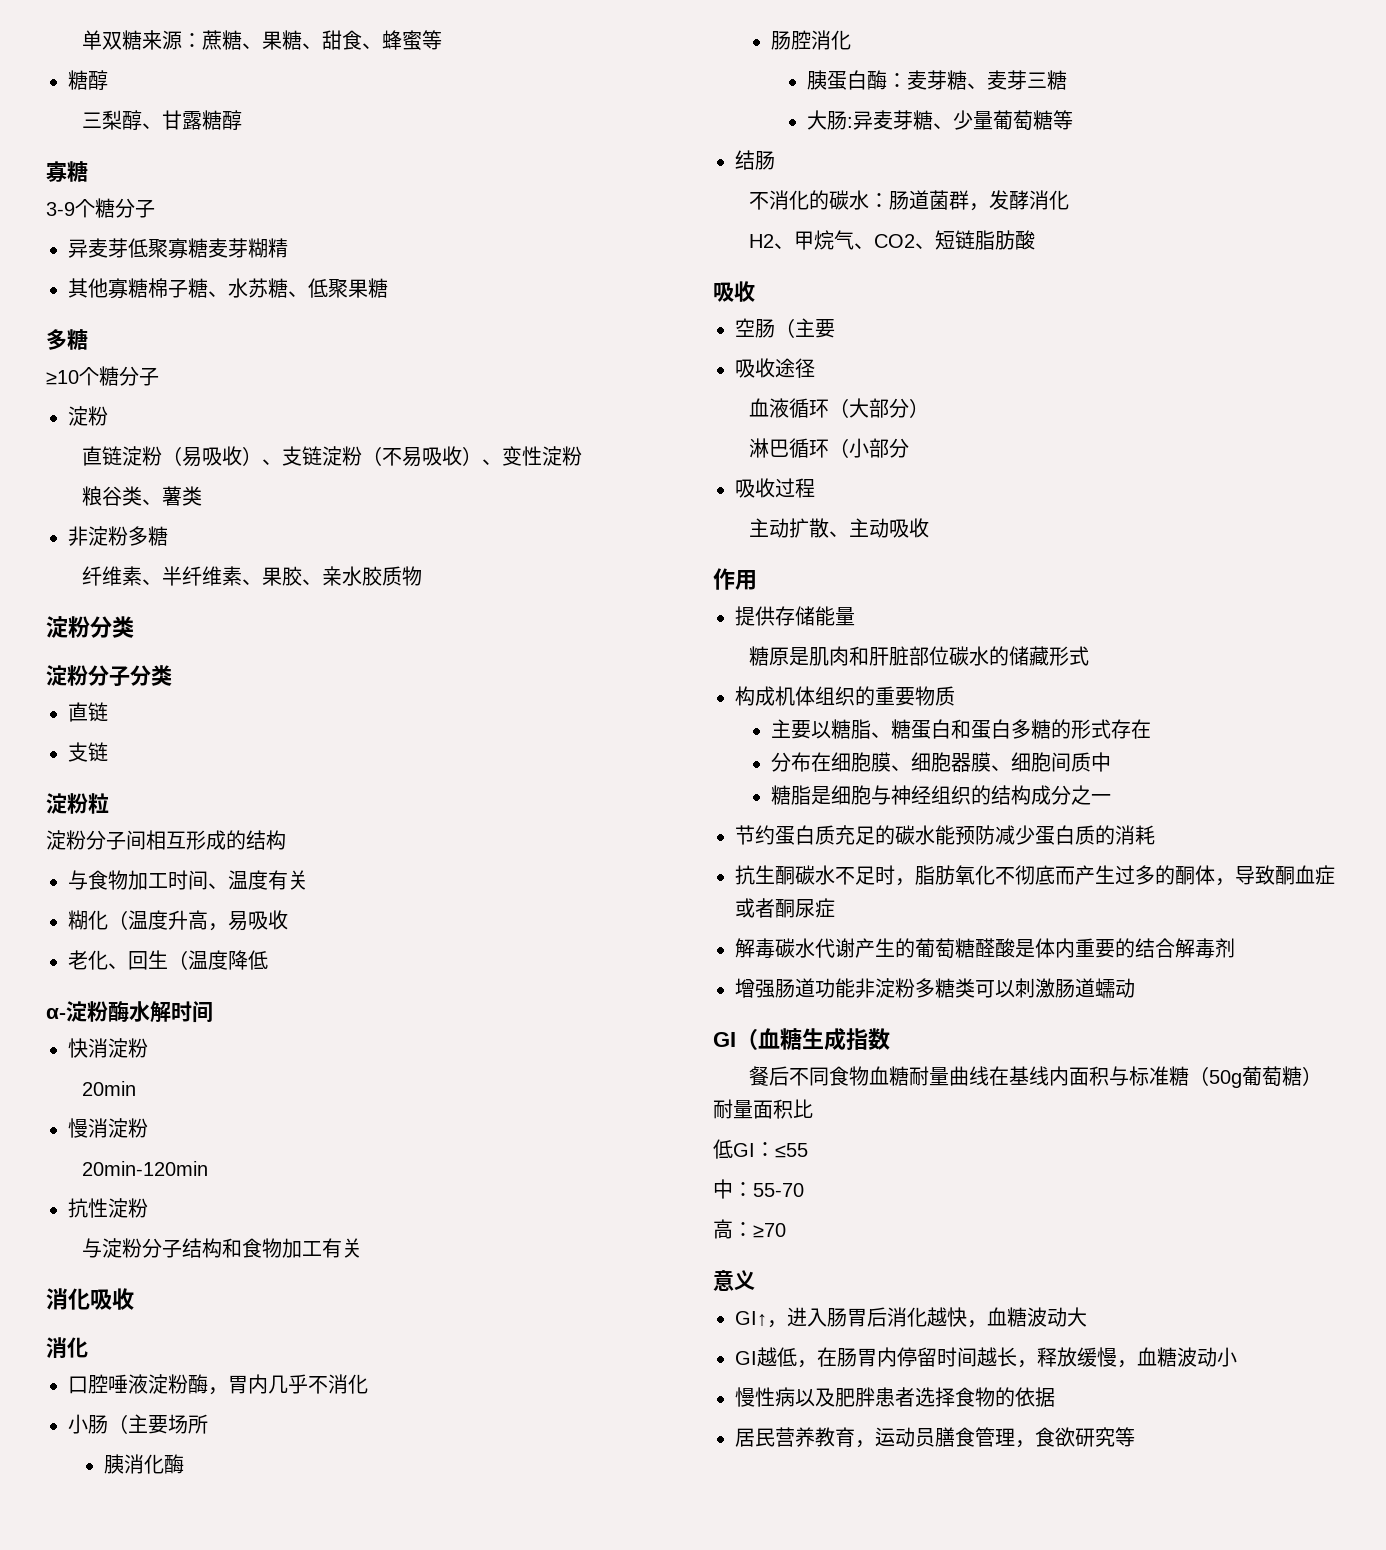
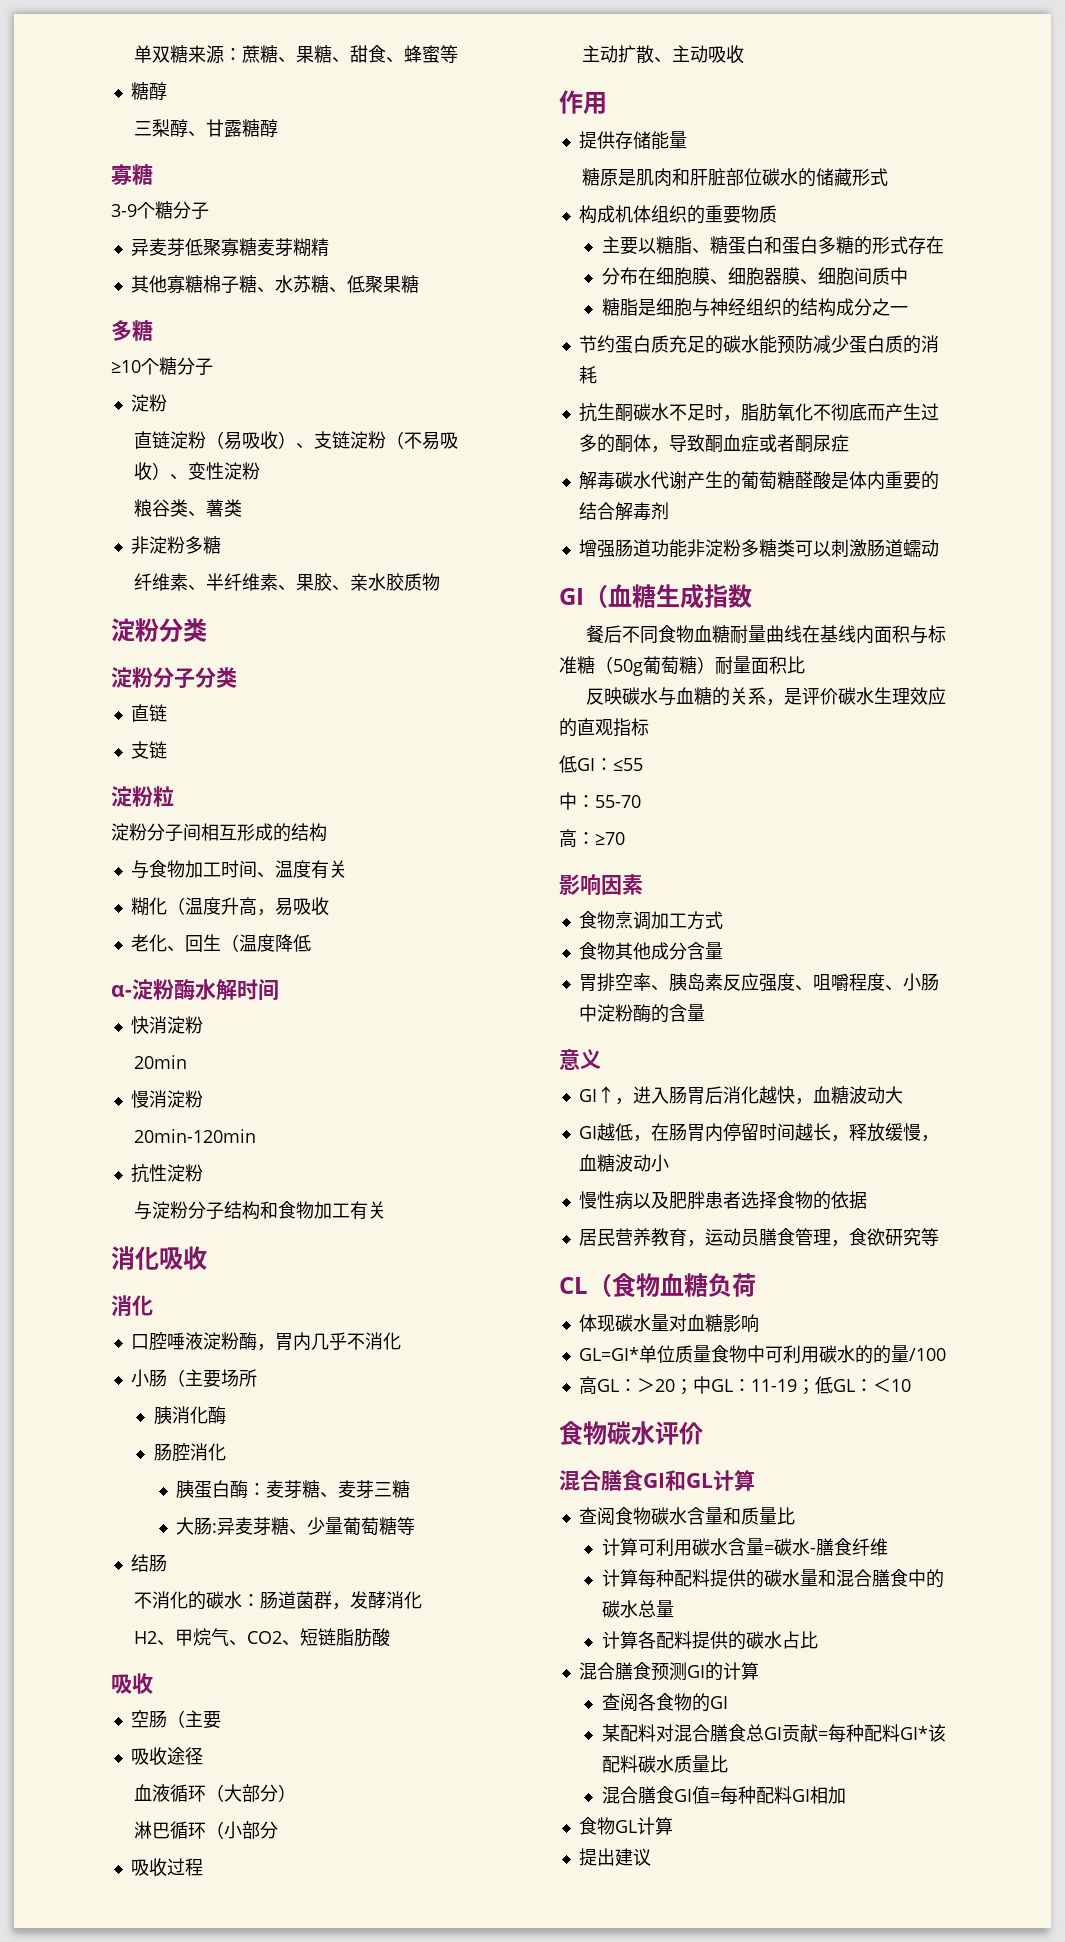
(813, 1108) none -> [585,687,946,706] [559,718,649,737] // 反映碳水与血糖的关系，是评价碳水生理效应的直观指标
(786, 1230) none -> [559,874,643,896] [578,911,723,930] [578,942,723,960] [578,973,939,992] [578,1004,705,1023] // 影响因素 // 食物烹调加工方式 // 食物其他成分含量 // 胃排空率、胰岛素反应强度、咀嚼程度、小肠中淀粉酶的含量
(1135, 1437) none -> [559,1273,756,1297] [578,1314,759,1333] [578,1345,946,1364] [578,1376,911,1395] [559,1421,703,1445] [559,1470,755,1491] [578,1507,795,1525] [601,1538,888,1556] [601,1569,944,1588] [601,1600,674,1618] [601,1631,818,1650] [578,1662,759,1681] [601,1693,728,1712] [601,1724,946,1743] [601,1755,728,1773] [601,1786,846,1805] [578,1817,673,1835] [578,1848,651,1866] // CL（食物血糖负荷 // 体现碳水量对血糖影响 // GL=GI*单位质量食物中可利用碳水的的量/100 // 高GL：＞20；中GL：11-19；低GL：＜10 // 食物碳水评价 // 混合膳食GI和GL计算 // 查阅食物碳水含量和质量比 // 计算可利用碳水含量=碳水-膳食纤维 // 计算每种配料提供的碳水量和混合膳食中的碳水总量 // 计算各配料提供的碳水占比 // 混合膳食预测GI的计算 // 查阅各食物的GI // 某配料对混合膳食总GI贡献=每种配料GI*该配料碳水质量比 // 混合膳食GI值=每种配料GI相加 // 食物GL计算 // 提出建议

